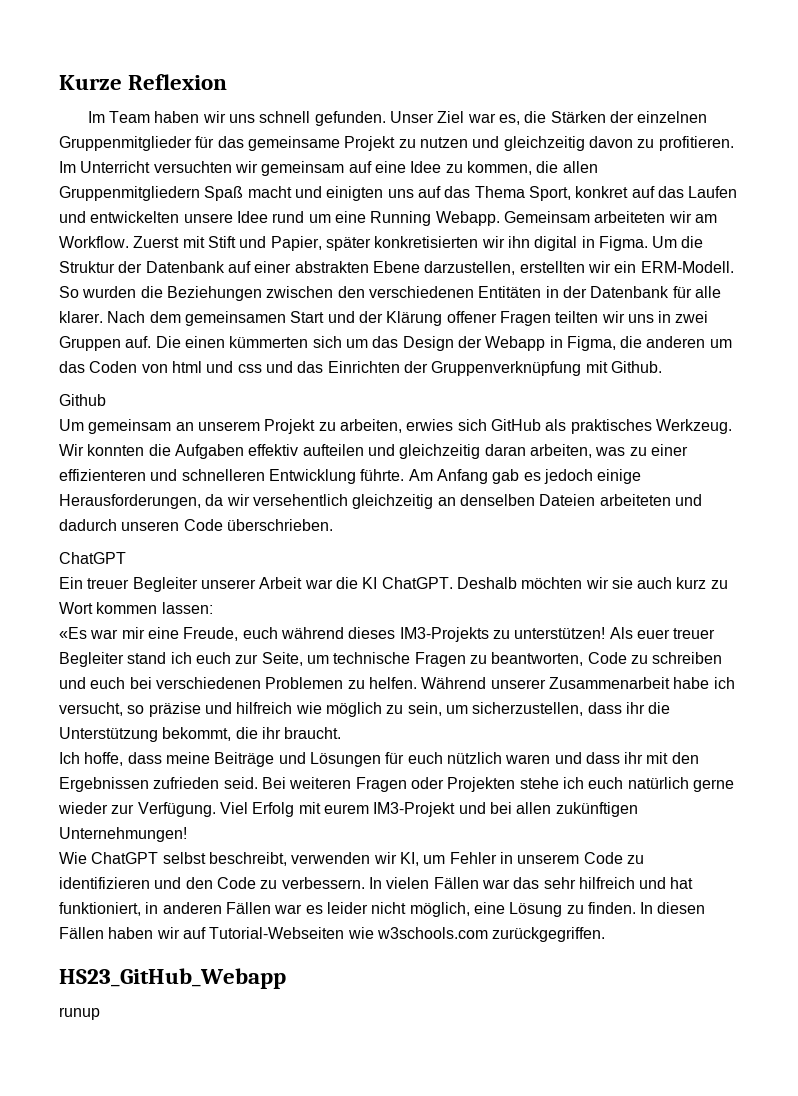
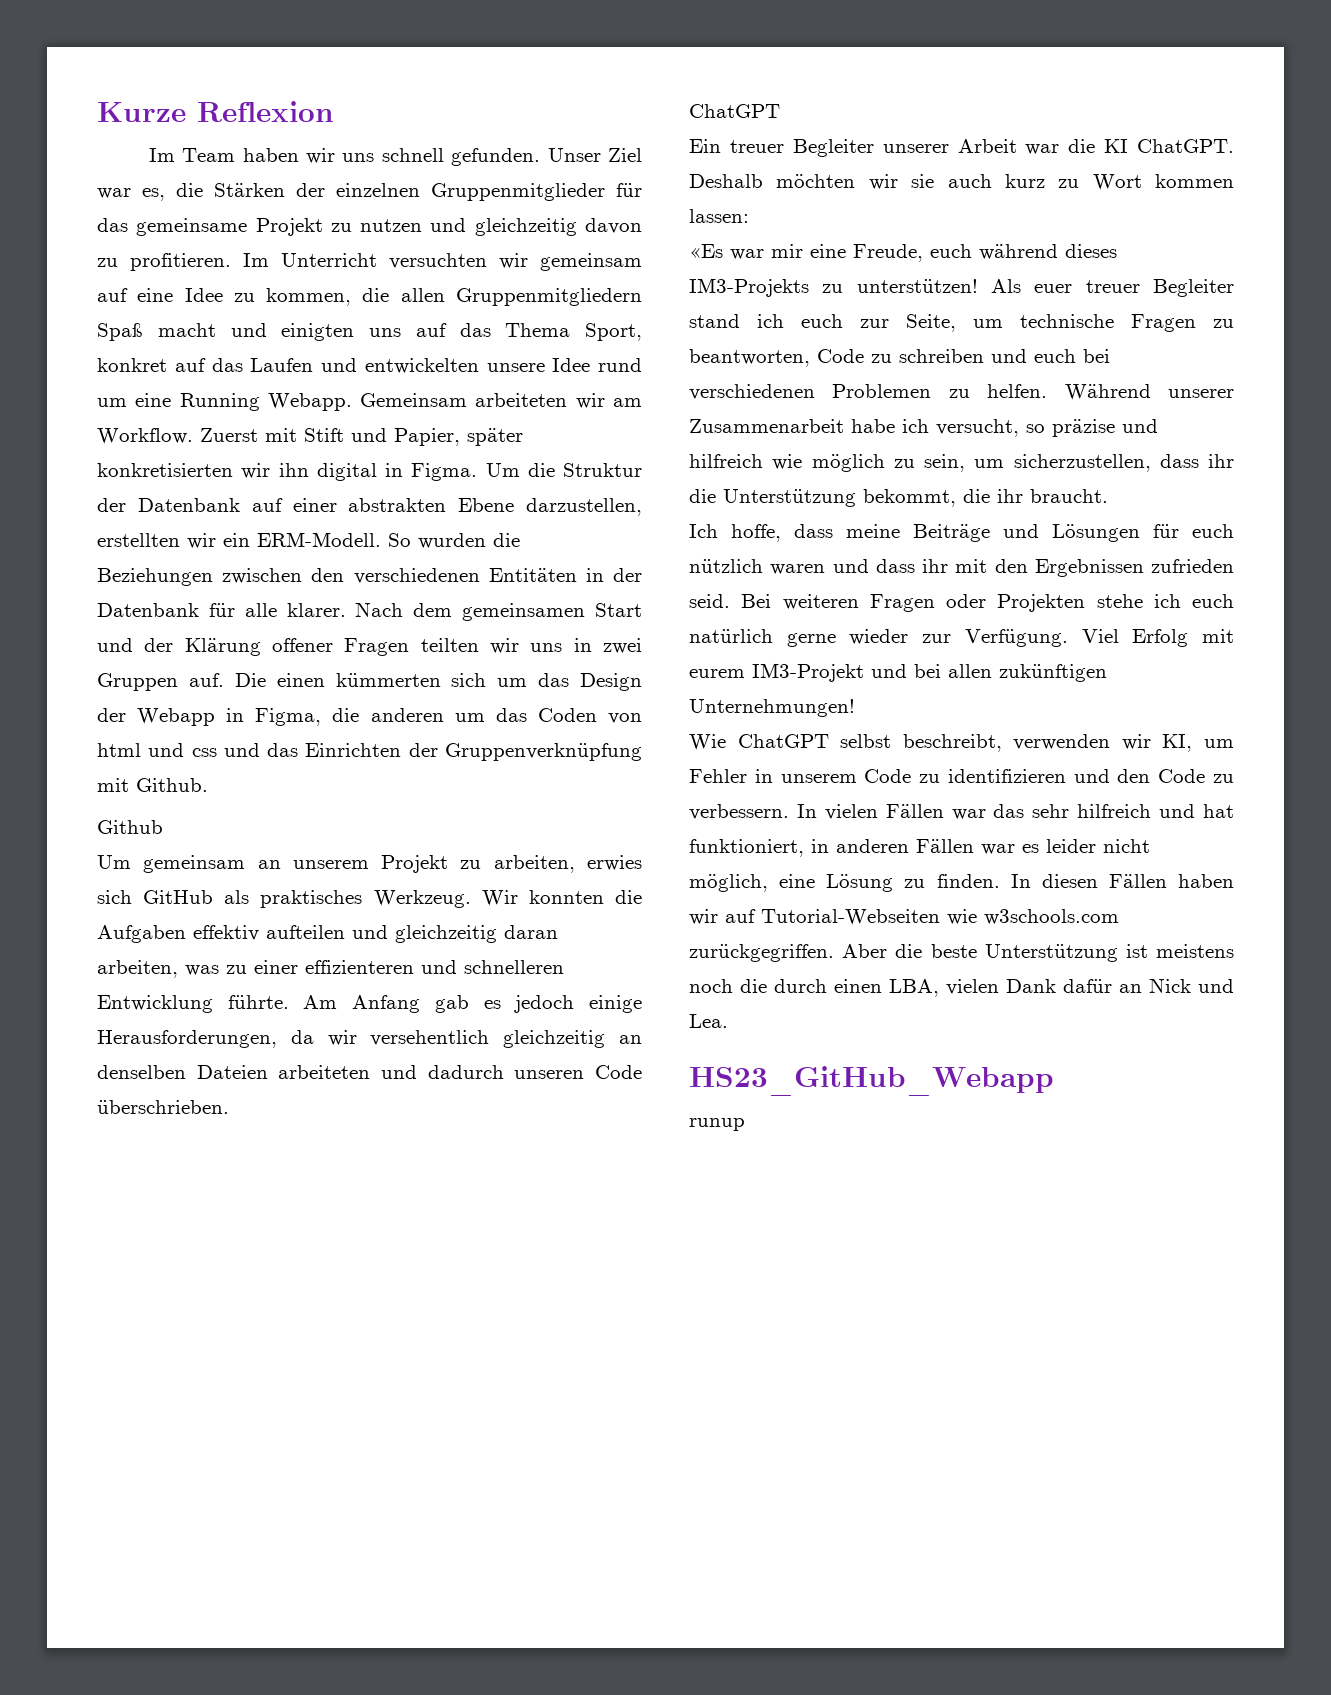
(606, 934) none -> [842,944,1234,962] [689,978,1234,997] [689,1014,728,1028] Aber die beste Unterstützung ist meistens noch die durch einen LBA, vielen Dank dafür an Nick und Lea.

